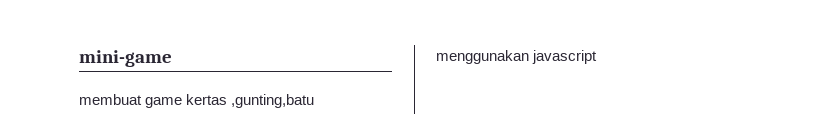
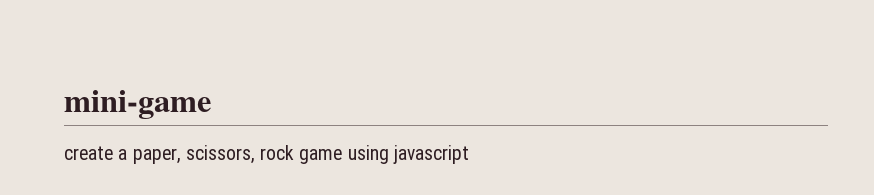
[79,94,315,108] [436,50,529,64] membuat game kertas ,gunting,batu menggunakan -> [64,145,389,164] create a paper, scissors, rock game using

